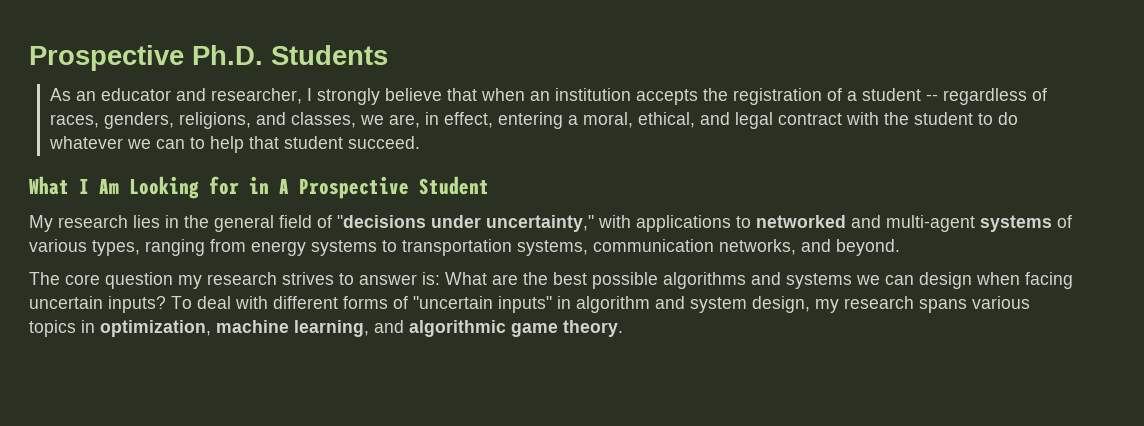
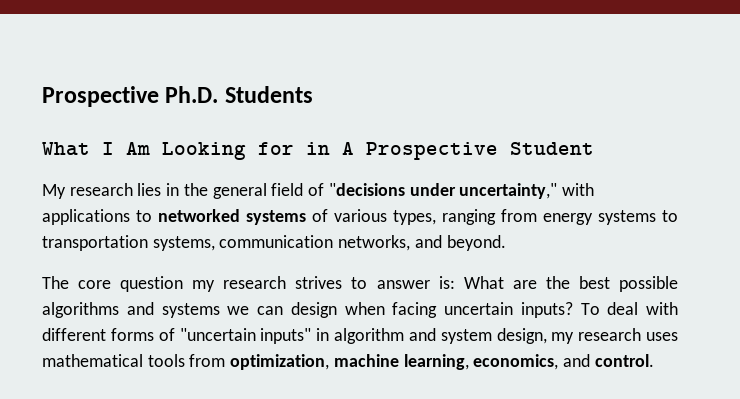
[49,88,1047,105] [49,112,1018,129] [48,136,420,153] // As an educator and researcher, I strongly believe that when an institution accepts the registration of a student -- regardless of races, genders, religions, and classes, we are, in effect, entering a moral, ethical, and legal contract with the student to do whatever we can to help that student succeed. -> (313, 94) none
[851,215,975,232] and multi-agent -> (240, 215) none
[919,296,1030,313] [29,320,623,337] spans various topics in optimization, machine learning, and algorithmic game theory. -> [646,332,678,341] [42,354,654,370] uses mathematical tools from optimization, machine learning, economics, and control.

